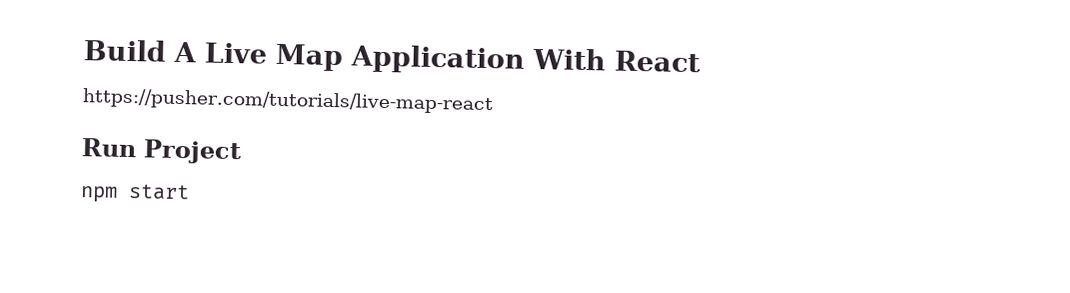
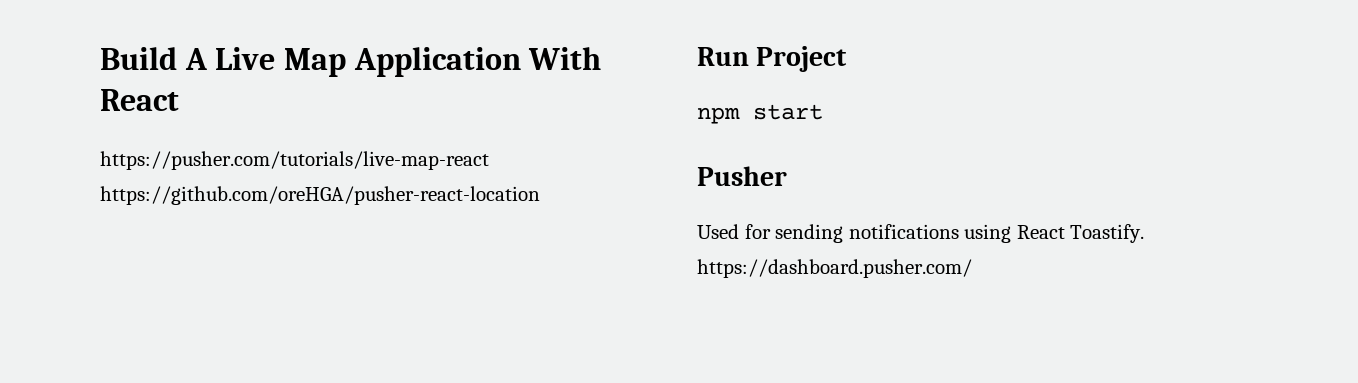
(493, 101) none -> [100,186,540,205] https://github.com/oreHGA/pusher-react-location
(190, 192) none -> [697,166,787,186] [697,224,1145,243] [697,259,972,278] // Pusher // Used for sending notifications using React Toastify. https://dashboard.pusher.com/

